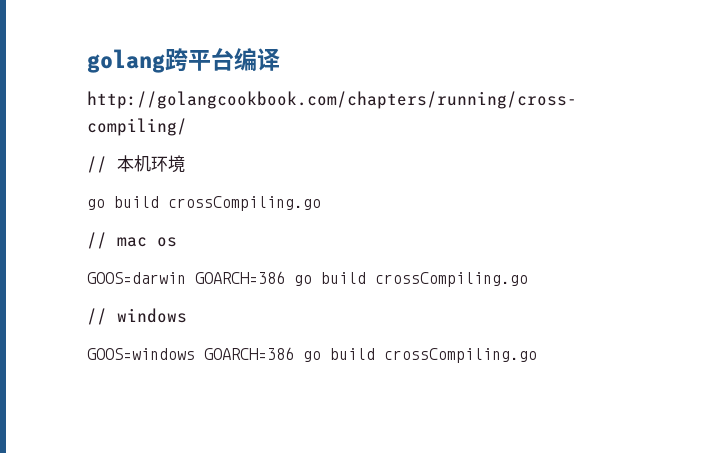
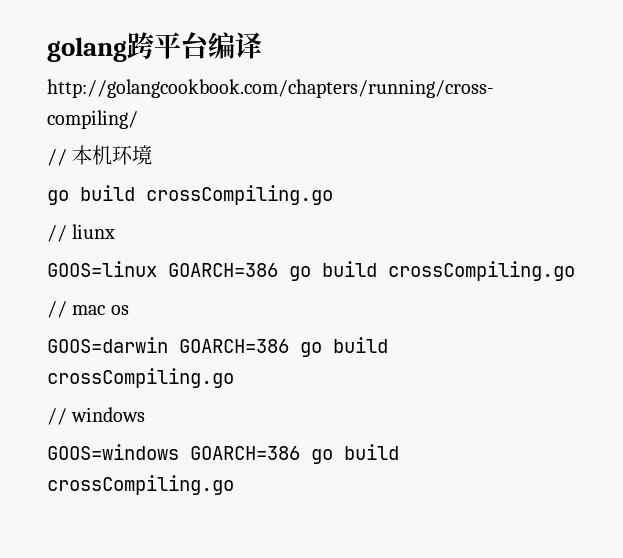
(321, 203) none -> [47,224,116,242] [47,261,575,281] // // liunx // GOOS=linux GOARCH=386 go build crossCompiling.go

